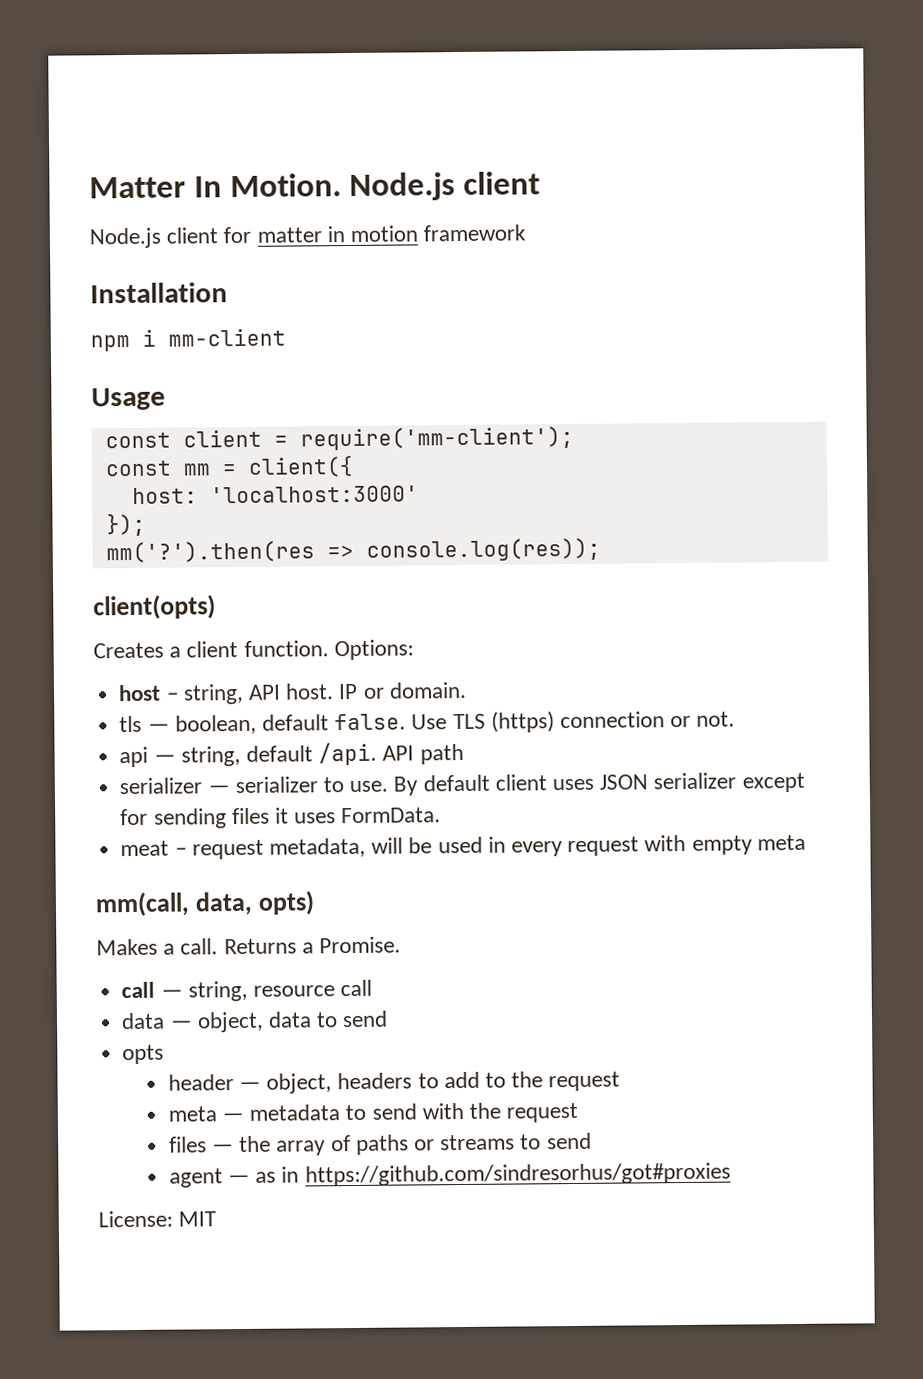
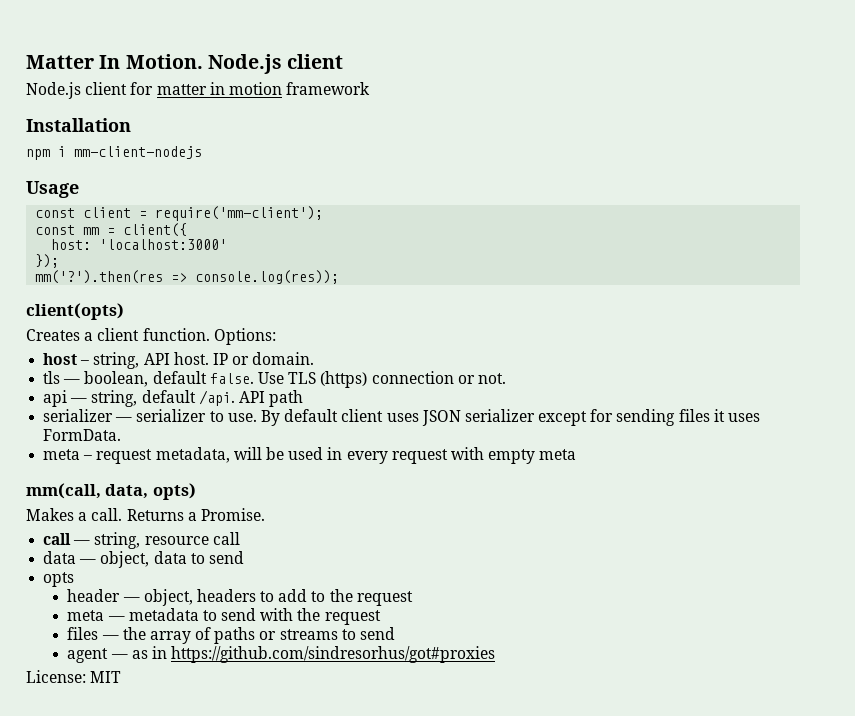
[168,328,286,347] mm-client -> [74,146,202,159] mm-client-nodejs
[120,840,170,857] meat -> [43,449,81,460] meta

